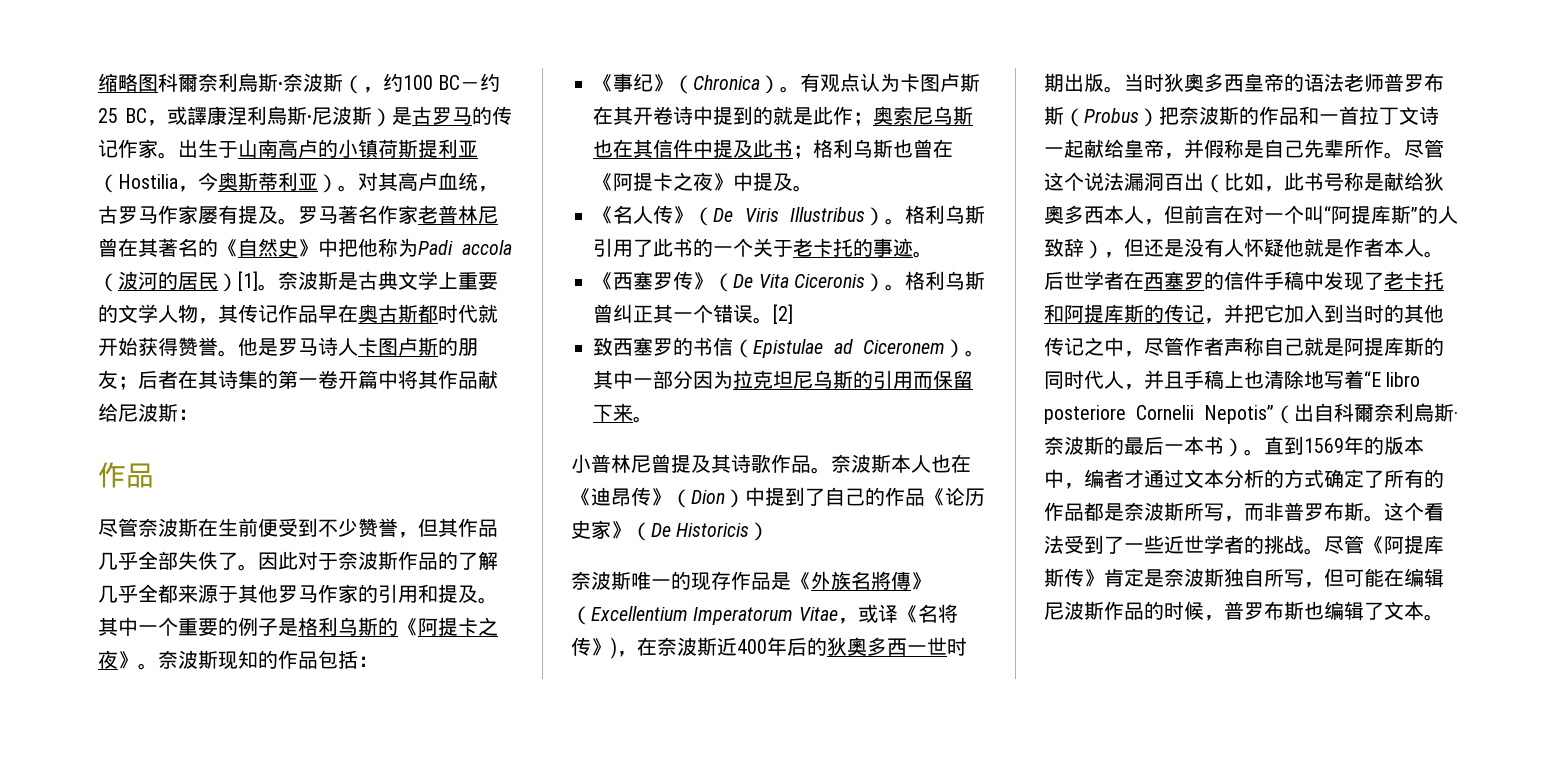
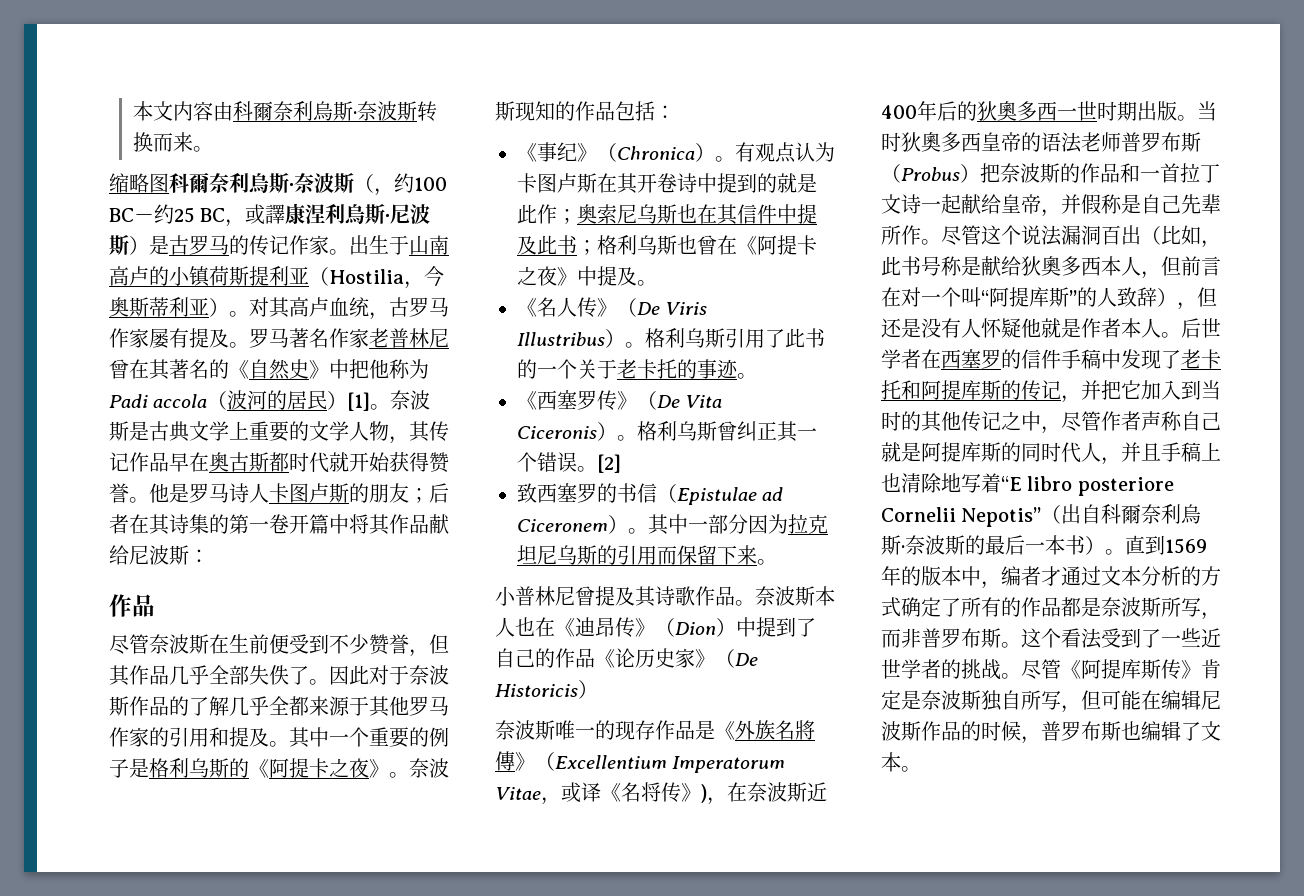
(98, 82) none -> [132,101,437,122] [132,132,213,152] 本文内容由科爾奈利烏斯·奈波斯转换而来。 //

